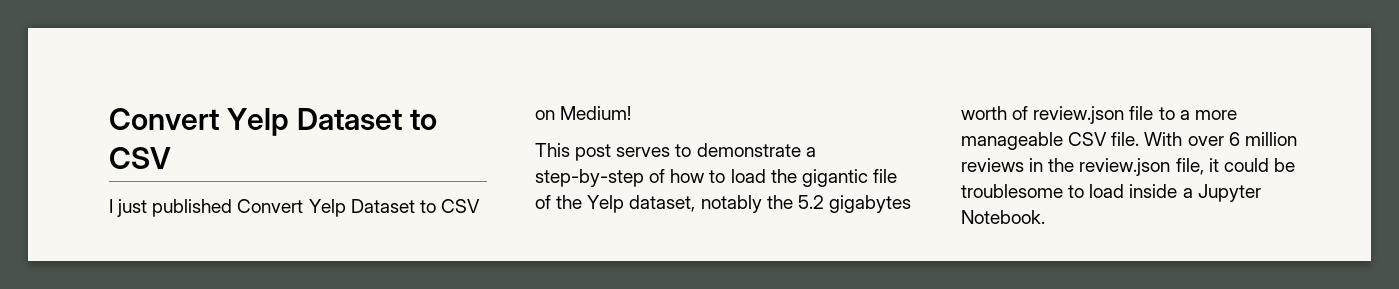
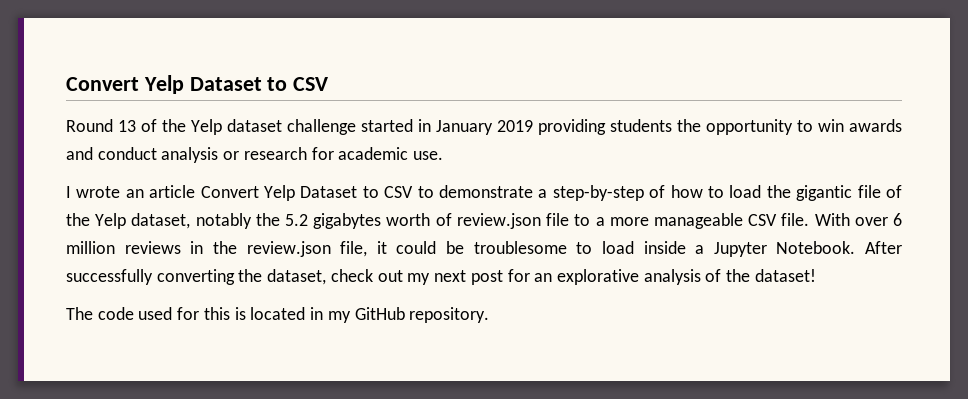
[109,199,480,217] [535,106,632,120] [535,143,671,161] I just published Convert Yelp Dataset to CSV on Medium! // This post serves -> [66,119,902,135] [66,147,444,163] [66,185,414,201] Round 13 of the Yelp dataset challenge started in January 2019 providing students the opportunity to win awards and conduct analysis or research for academic use. // I wrote an article Convert Yelp Dataset to CSV
(1045, 217) none -> [865,241,902,254] [66,269,816,285] [66,307,490,323] After successfully converting the dataset, check out my next post for an explorative analysis of the dataset! // The code used for this is located in my GitHub repository.

